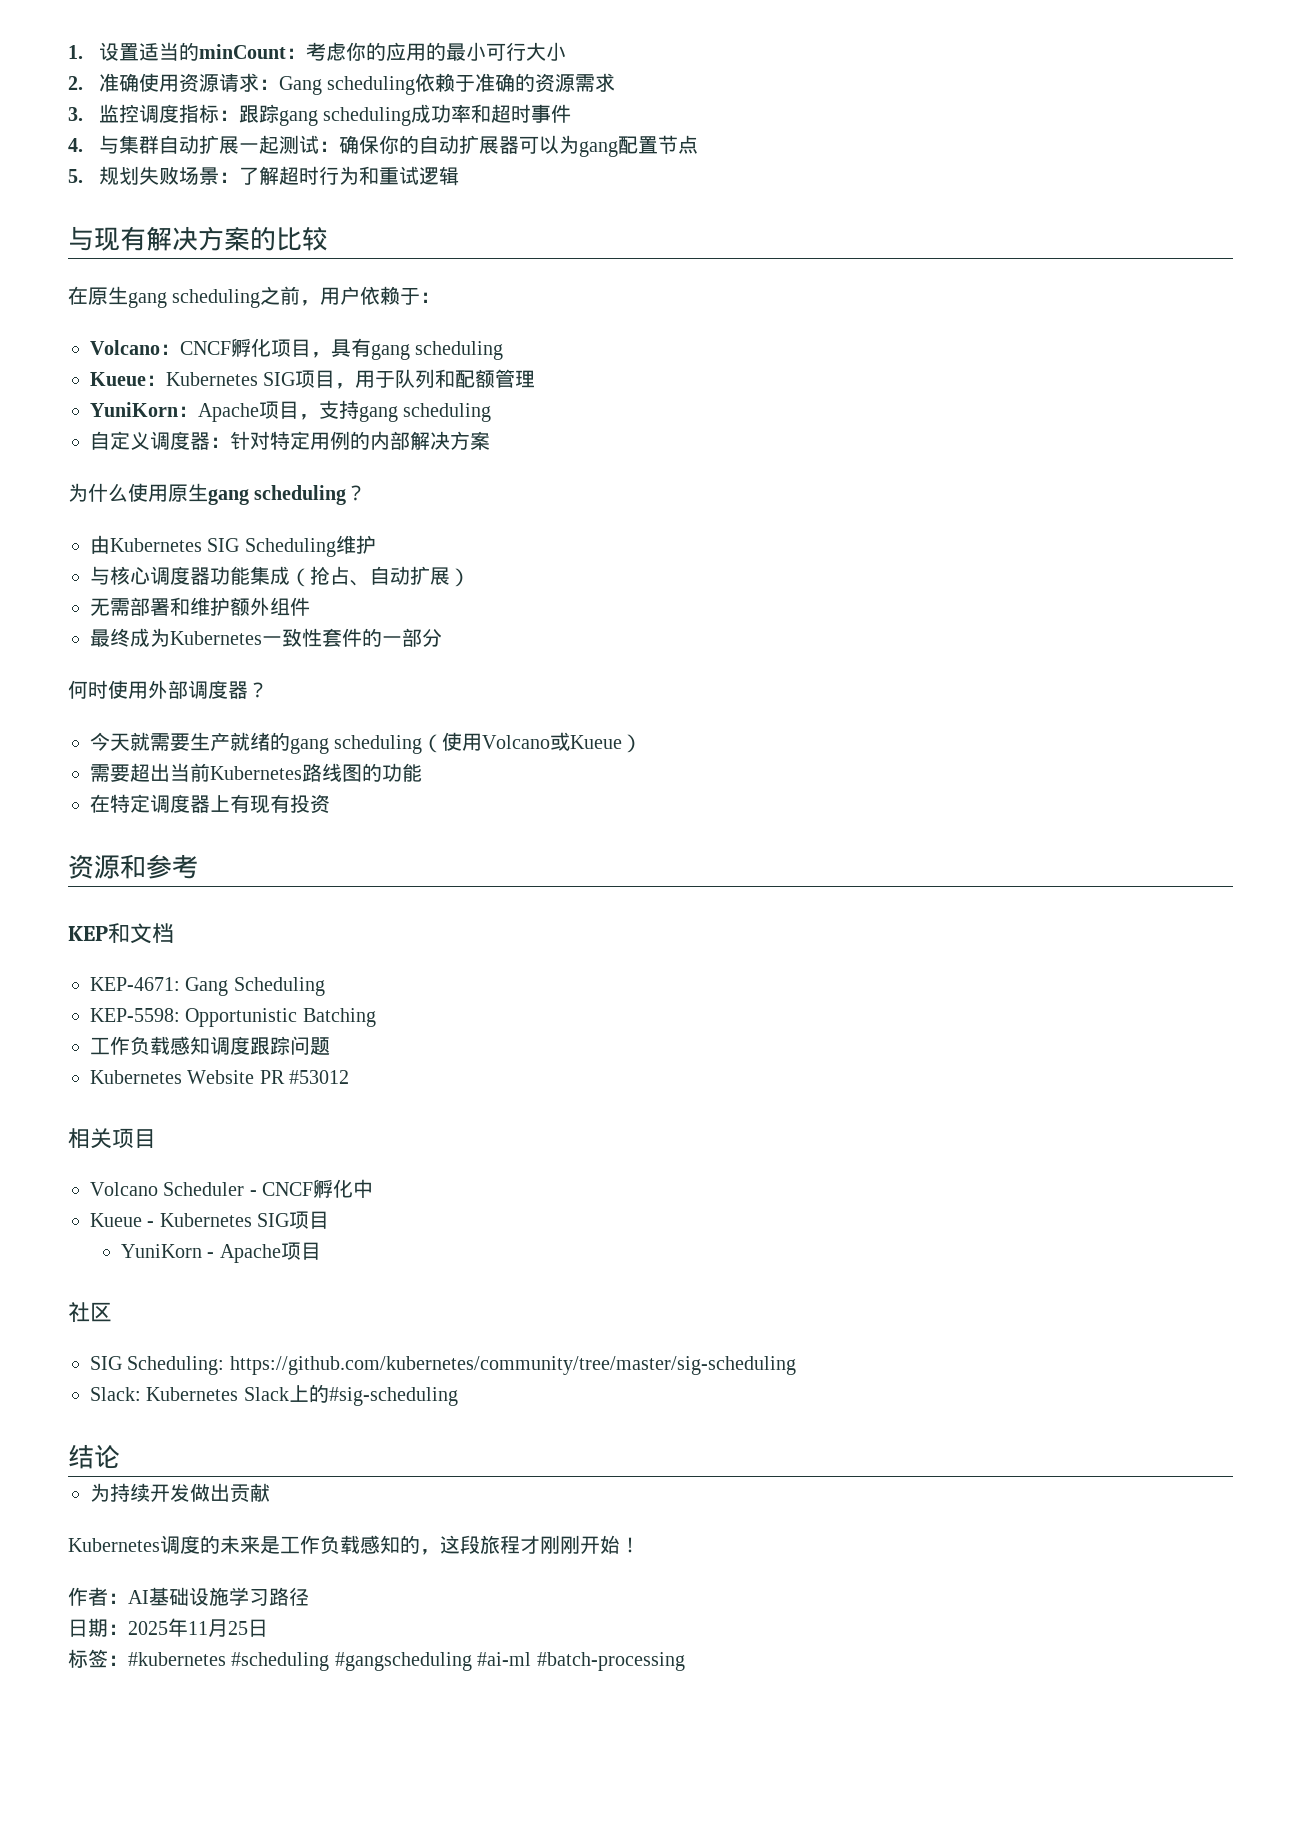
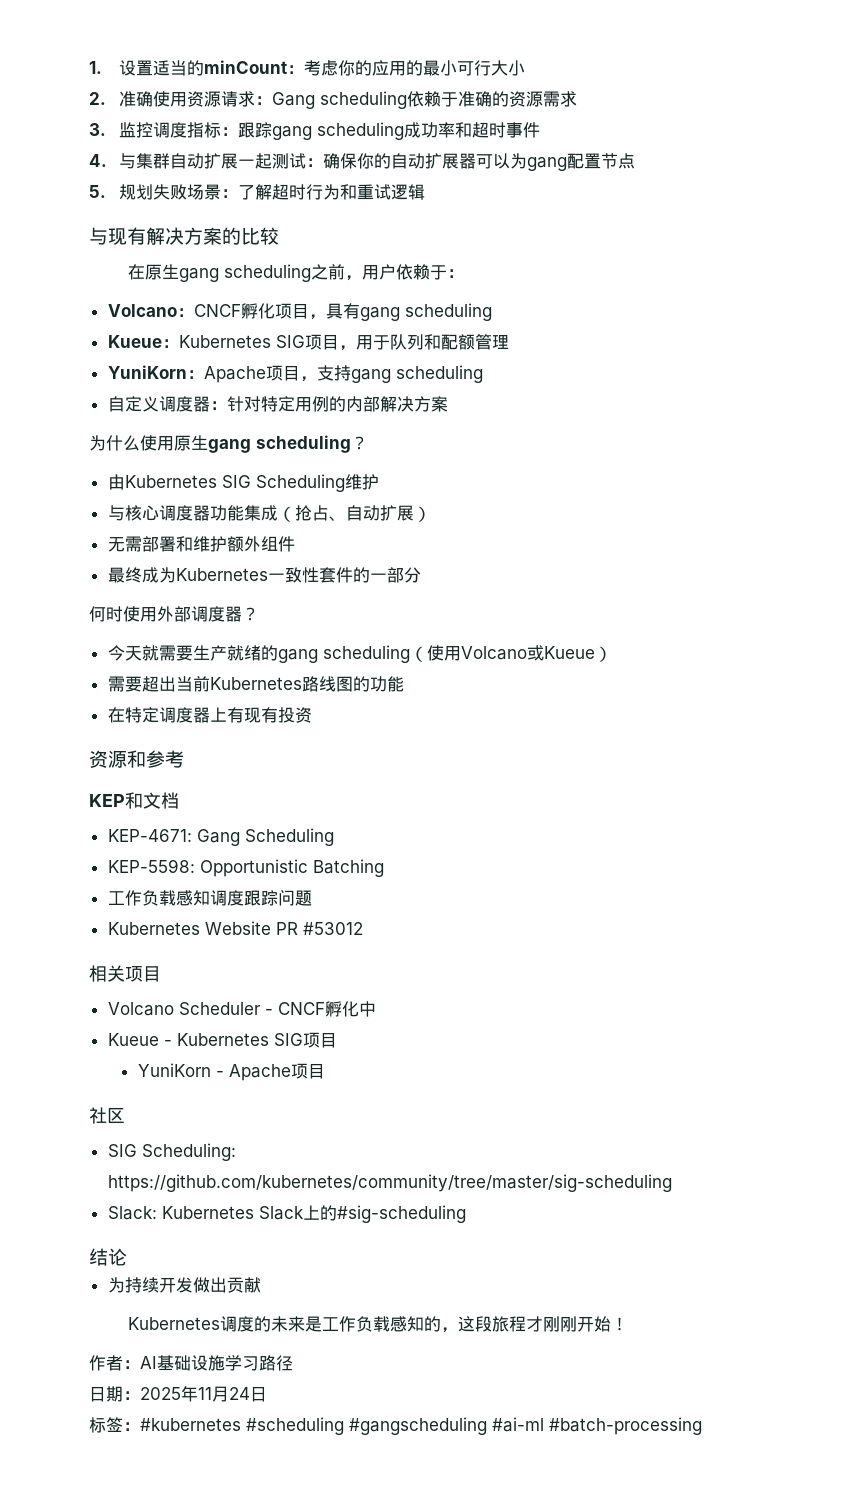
[228,1621,248,1635] 25 -> [229,1387,250,1400] 24

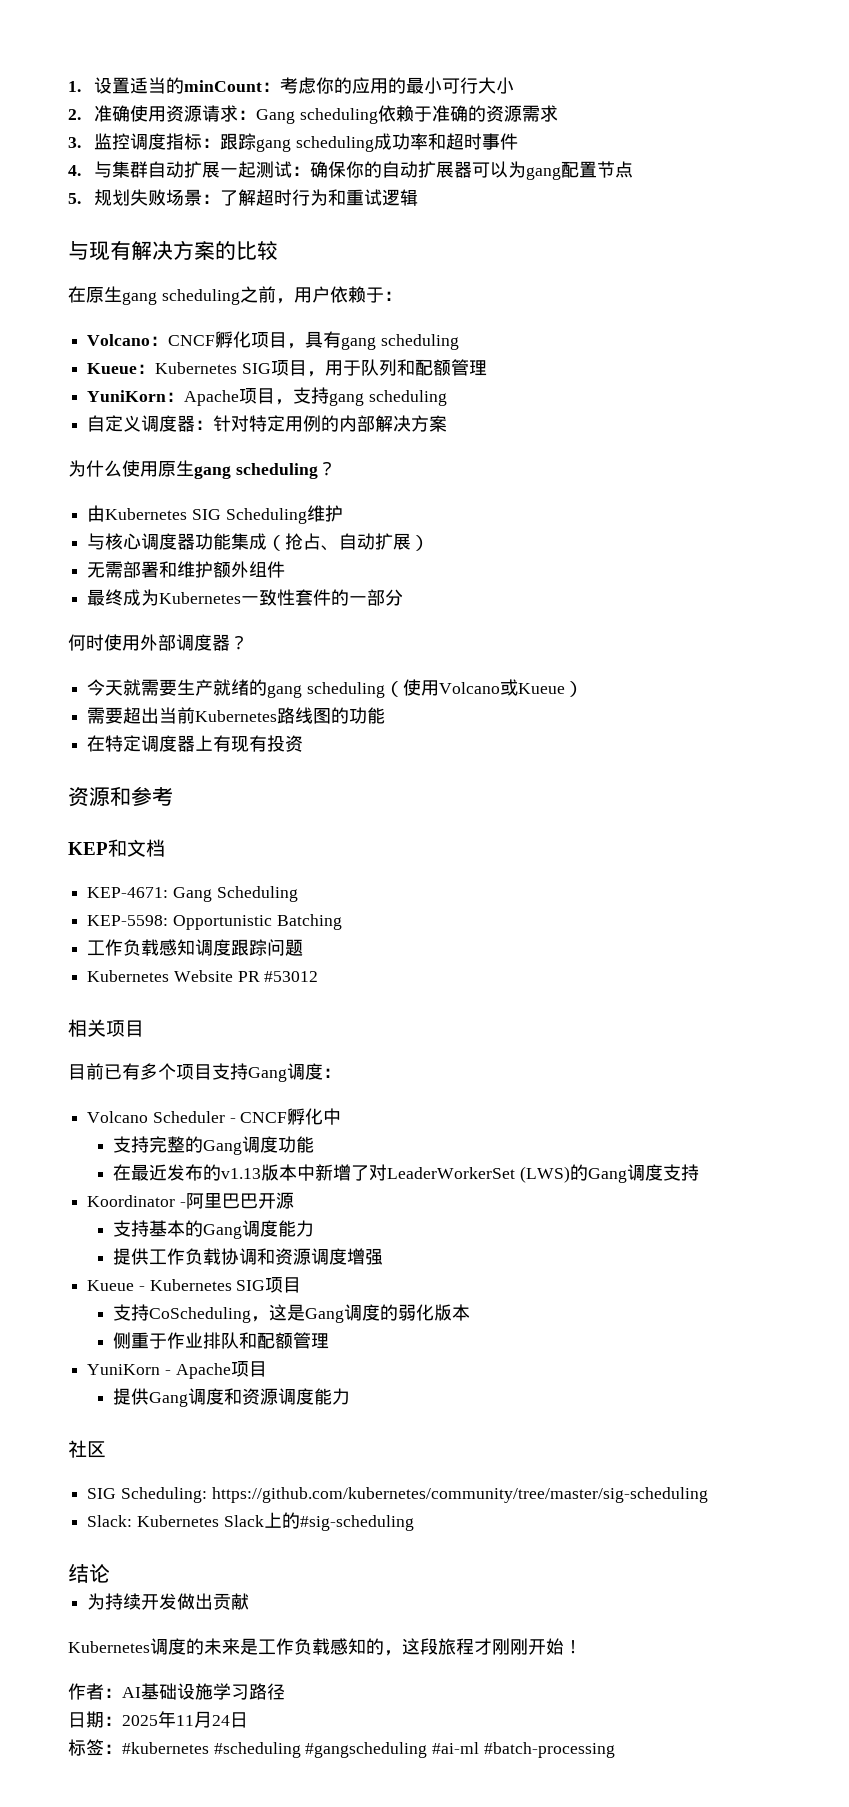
(161, 974) none -> [68,1063,341,1082] // 目前已有多个项目支持Gang调度：
(376, 1009) none -> [113,1136,315,1155] [113,1164,700,1183] [87,1192,294,1209] [113,1220,315,1239] [113,1248,384,1265] // 支持完整的Gang调度功能 // 在最近发布的v1.13版本中新增了对LeaderWorkerSet (LWS)的Gang调度支持 // Koordinator -阿里巴巴开源 // 支持基本的Gang调度能力 // 提供工作负载协调和资源调度增强
[137,1063,325,1081] YuniKorn - Apache项目 -> [113,1304,471,1323] [113,1332,330,1349] [87,1361,267,1379] [113,1388,351,1407] 支持CoScheduling，这是Gang调度的弱化版本 // 侧重于作业排队和配额管理 // YuniKorn - Apache项目 // 提供Gang调度和资源调度能力

